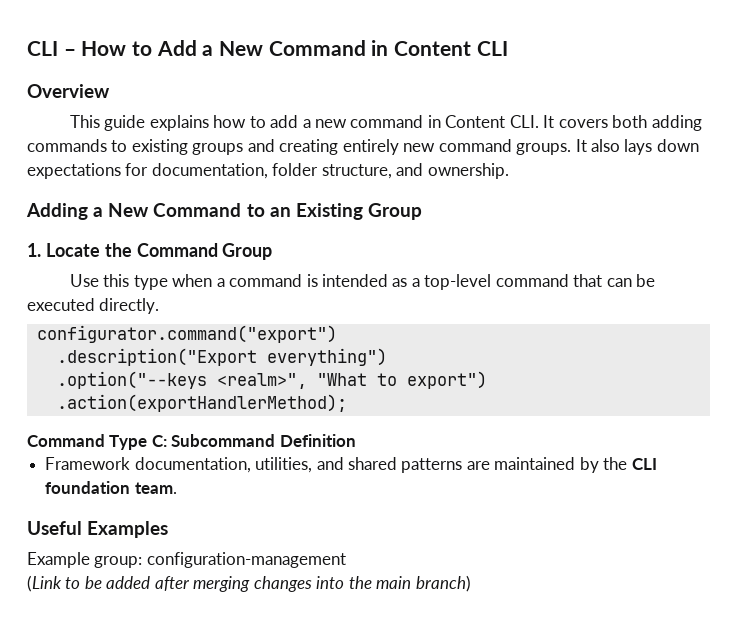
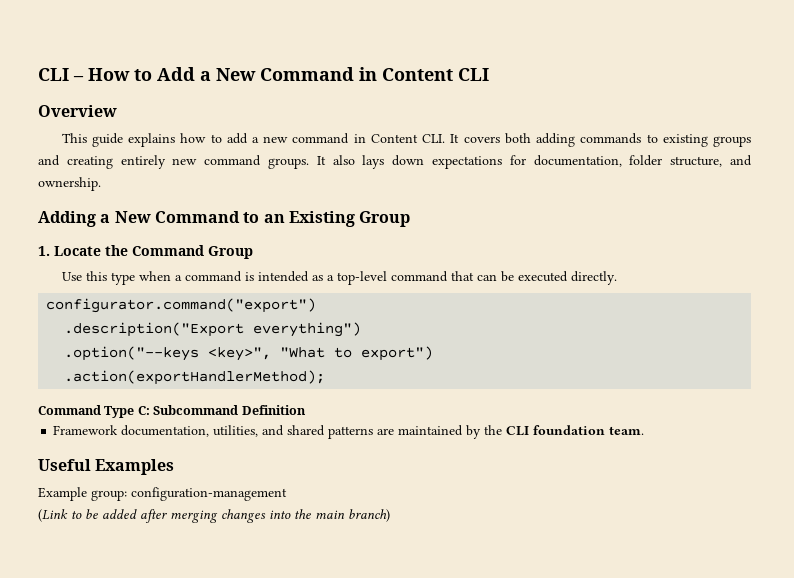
[216,373,307,389] <realm>", -> [208,347,272,361] <key>",

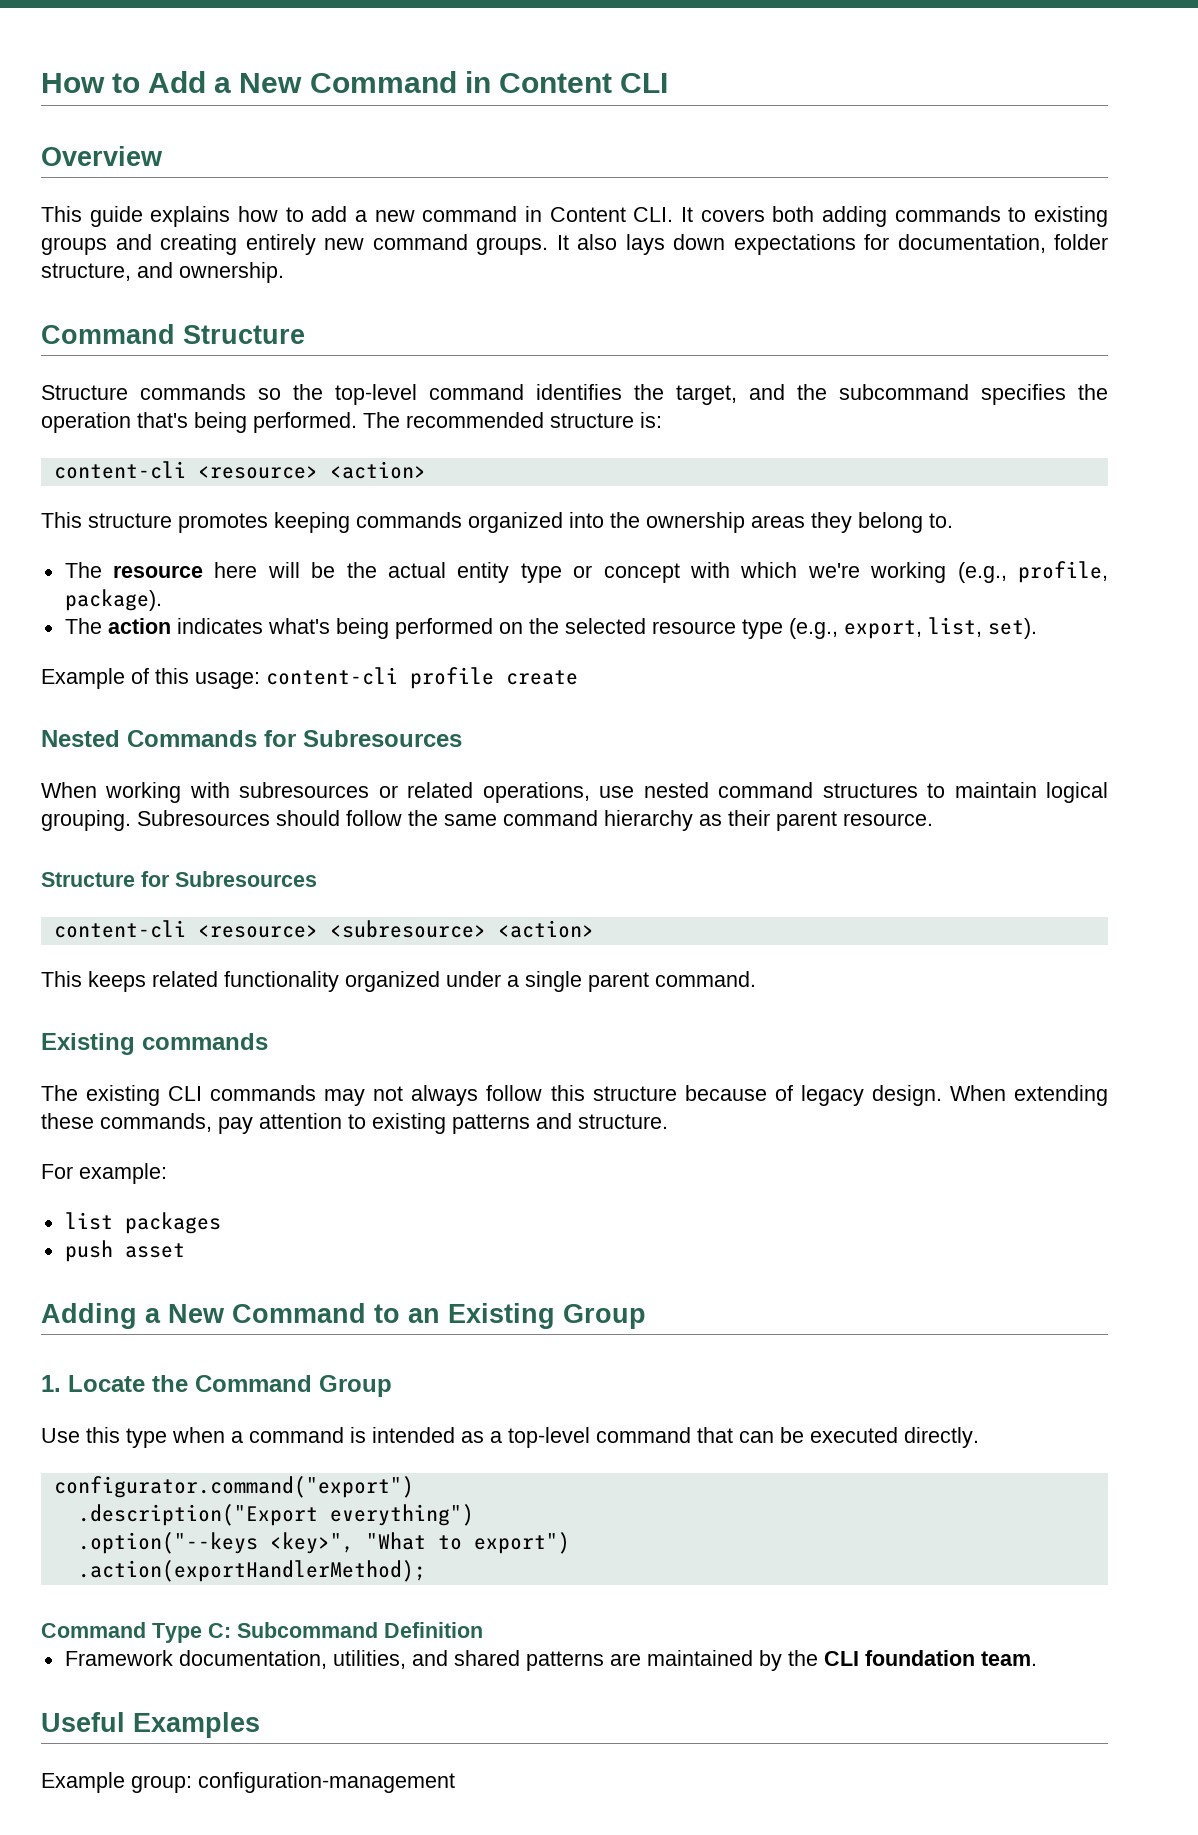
[38,68,84,81] CLI – -> (41, 83) none
(101, 184) none -> [41,324,305,344] [41,384,1108,405] [41,412,662,433] [53,461,426,479] [41,512,953,533] [64,561,1109,583] [64,589,162,611] [64,617,1037,639] [41,667,578,689] [41,730,462,747] [41,782,1108,803] [41,810,933,831] [41,871,317,887] [53,920,594,938] [41,971,756,992] [41,1033,268,1055] [41,1085,1109,1106] [41,1113,668,1134] [41,1163,167,1184] [64,1212,221,1234] [64,1240,185,1262] // Command Structure // Structure commands so the top-level command identifies the target, and the subcommand specifies the operation that's being performed. The recommended structure is: // content-cli <resource> <action> // This structure promotes keeping commands organized into the ownership areas they belong to. // The resource here will be the actual entity type or concept with which we're working (e.g., profile, package). // The action indicates what's being performed on the selected resource type (e.g., export, list, set). // Example of this usage: content-cli profile create // Nested Commands for Subresources // When working with subresources or related operations, use nested command structures to maintain logical grouping. Subresources should follow the same command hierarchy as their parent resource. // Structure for Subresources // content-cli <resource> <subresource> <action> // This keeps related functionality organized under a single parent command. // Existing commands // The existing CLI commands may not always follow this structure because of legacy design. When extending these commands, pay attention to existing patterns and structure. // For example: // list packages // push asset
[38,509,390,523] // (Link to be added after merging changes into the main branch) -> (455, 1782) none

